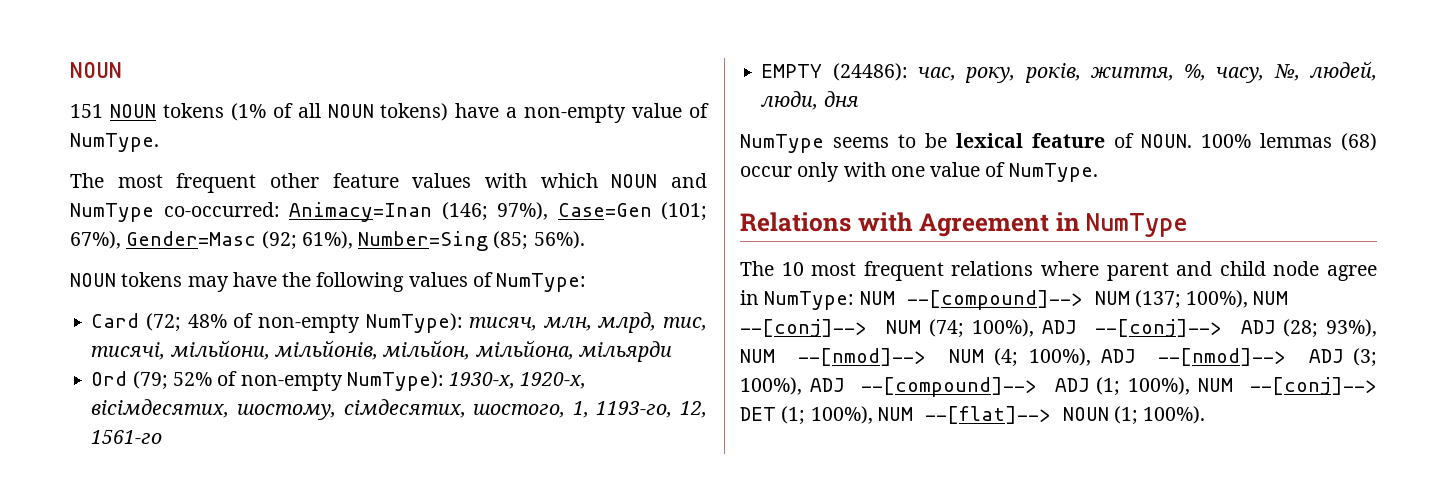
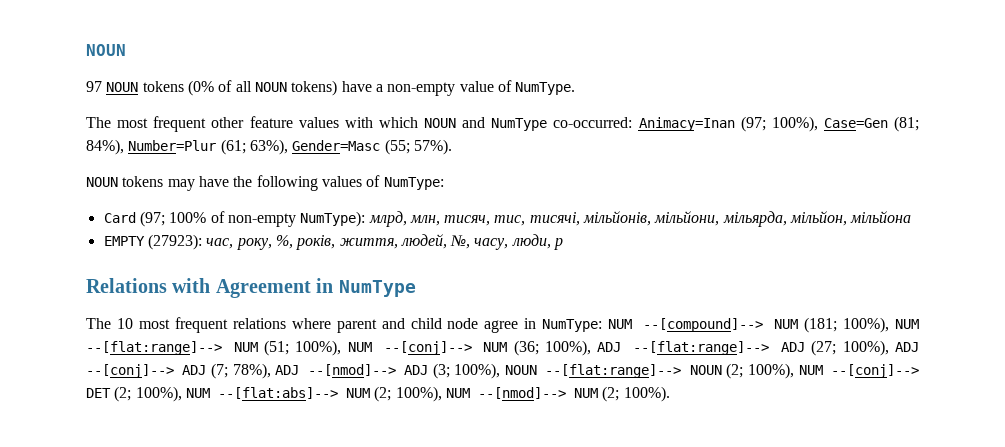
[70,103,266,121] 151 NOUN tokens (1% -> [86,80,214,96] 97 NOUN tokens (0%
[441,202,707,221] [70,231,585,251] (146; 97%), Case=Gen (101; 67%), Gender=Masc (92; 61%), Number=Sing (85; 56%). -> [740,116,919,132] [86,139,452,155] (97; 100%), Case=Gen (81; 84%), Number=Plur (61; 63%), Gender=Masc (55; 57%).
[146,312,707,333] [91,340,672,362] [91,371,587,391] [91,399,707,420] [91,430,163,444] (72; 48% of non-empty NumType): тисяч, млн, млрд, тис, тисячі, мільйони, мільйонів, мільйон, мільйона, мільярди // Ord (79; 52% of non-empty NumType): 1930-х, 1920-х, вісімдесятих, шостому, сімдесятих, шостого, 1, 1193-го, 12, 1561-го -> [139,211,912,227] (97; 100% of non-empty NumType): млрд, млн, тисяч, тис, тисячі, мільйонів, мільйони, мільярда, мільйон, мільйона
[832,63,908,81] (24486): -> [147,234,202,250] (27923):
(1016, 75) none -> [275,235,293,249] %,
[1184,61,1377,83] [761,91,859,110] [740,133,1377,153] [740,162,1098,182] %, часу, №, людей, люди, дня // NumType seems to be lexical feature of NOUN. 100% lemmas (68) occur only with one value of NumType. -> [400,234,564,250] людей, №, часу, люди, р
[1134,290,1289,309] [740,319,1377,338] [740,348,1091,367] (137; 100%), NUM --[conj]--> NUM (74; 100%), ADJ --[conj]--> ADJ (28; 93%), NUM --[nmod]--> NUM (4; 100%), -> [804,317,919,333] [86,340,920,356] [86,363,271,379] (181; 100%), NUM --[flat:range]--> NUM (51; 100%), NUM --[conj]--> NUM (36; 100%), ADJ --[flat:range]--> ADJ (27; 100%), ADJ --[conj]--> ADJ (7; 78%),
[809,377,1121,397] ADJ --[compound]--> ADJ (1; -> [504,363,744,379] NOUN --[flat:range]--> NOUN (2;
[781,406,1139,425] (1; 100%), NUM --[flat]--> NOUN (1; -> [114,386,620,402] (2; 100%), NUM --[flat:abs]--> NUM (2; 100%), NUM --[nmod]--> NUM (2;

